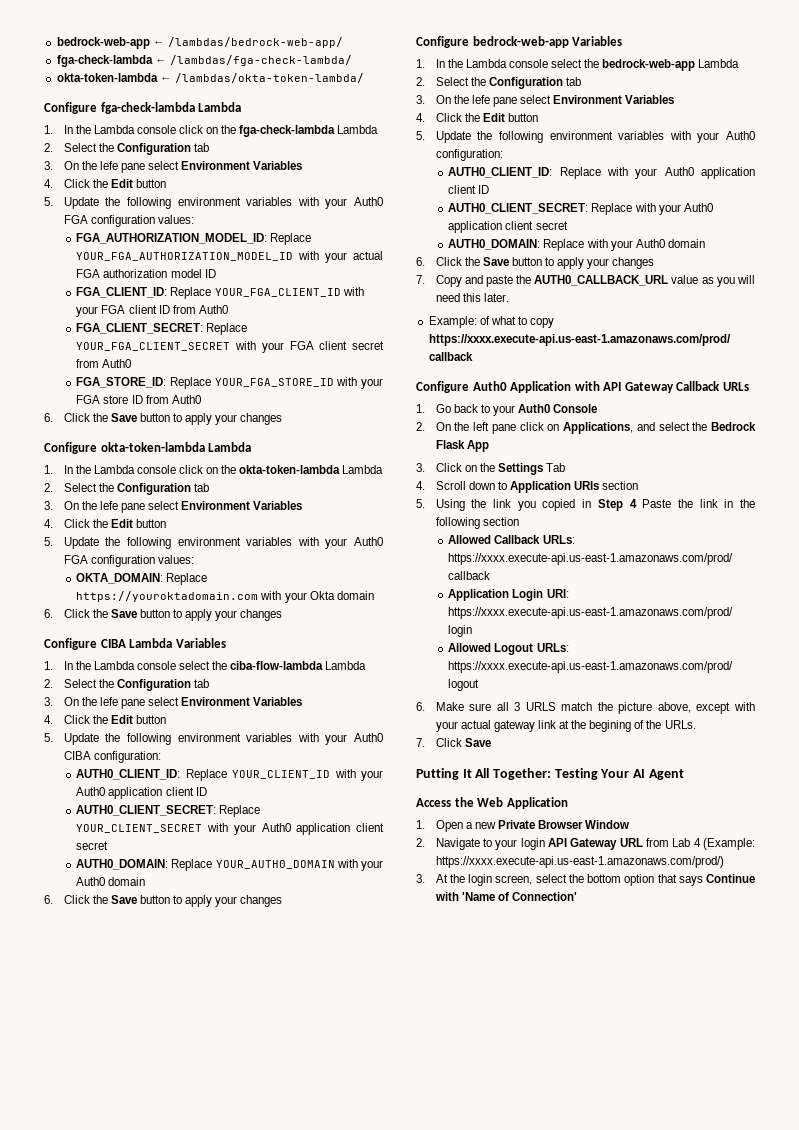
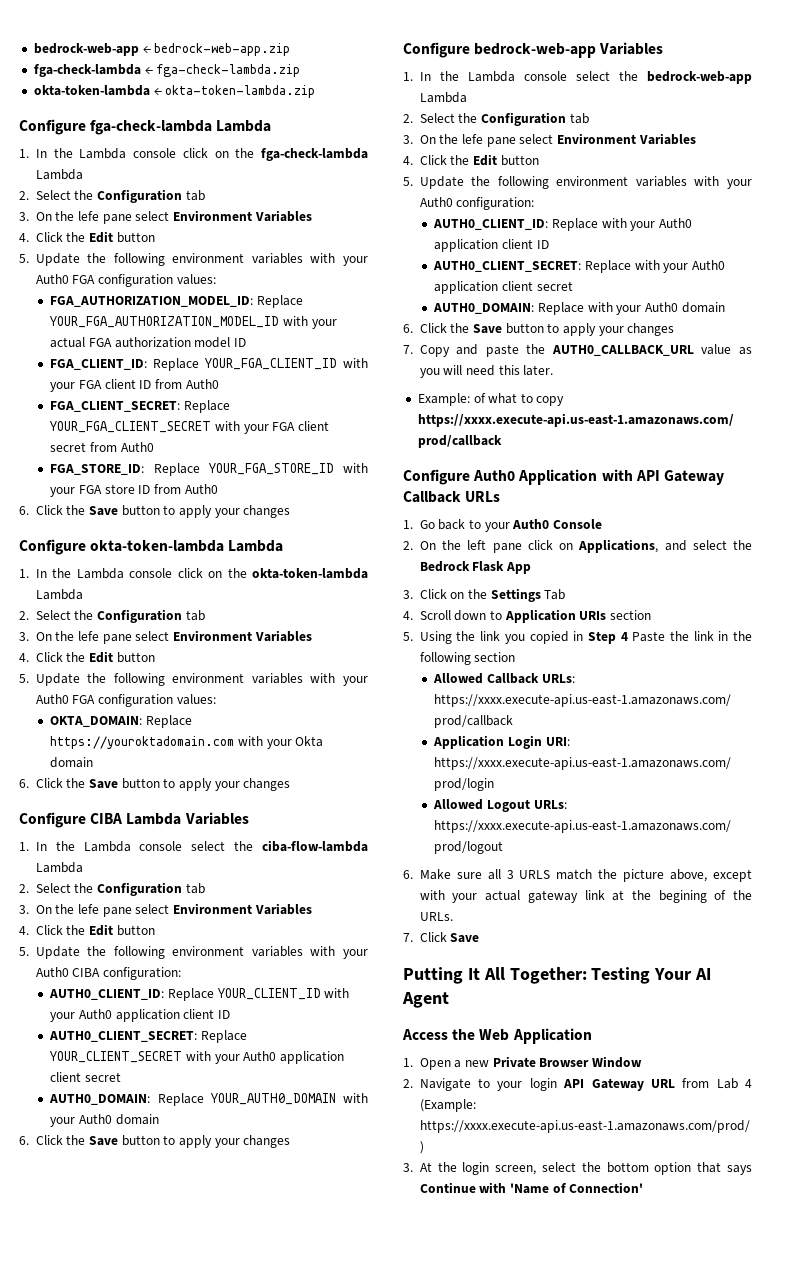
[167,37,343,48] /lambdas/bedrock-web-app/ -> [154,43,291,56] bedrock-web-app.zip
[169,55,352,66] /lambdas/fga-check-lambda/ -> [156,64,301,77] fga-check-lambda.zip
[174,73,364,83] /lambdas/okta-token-lambda/ -> [165,85,316,98] okta-token-lambda.zip

